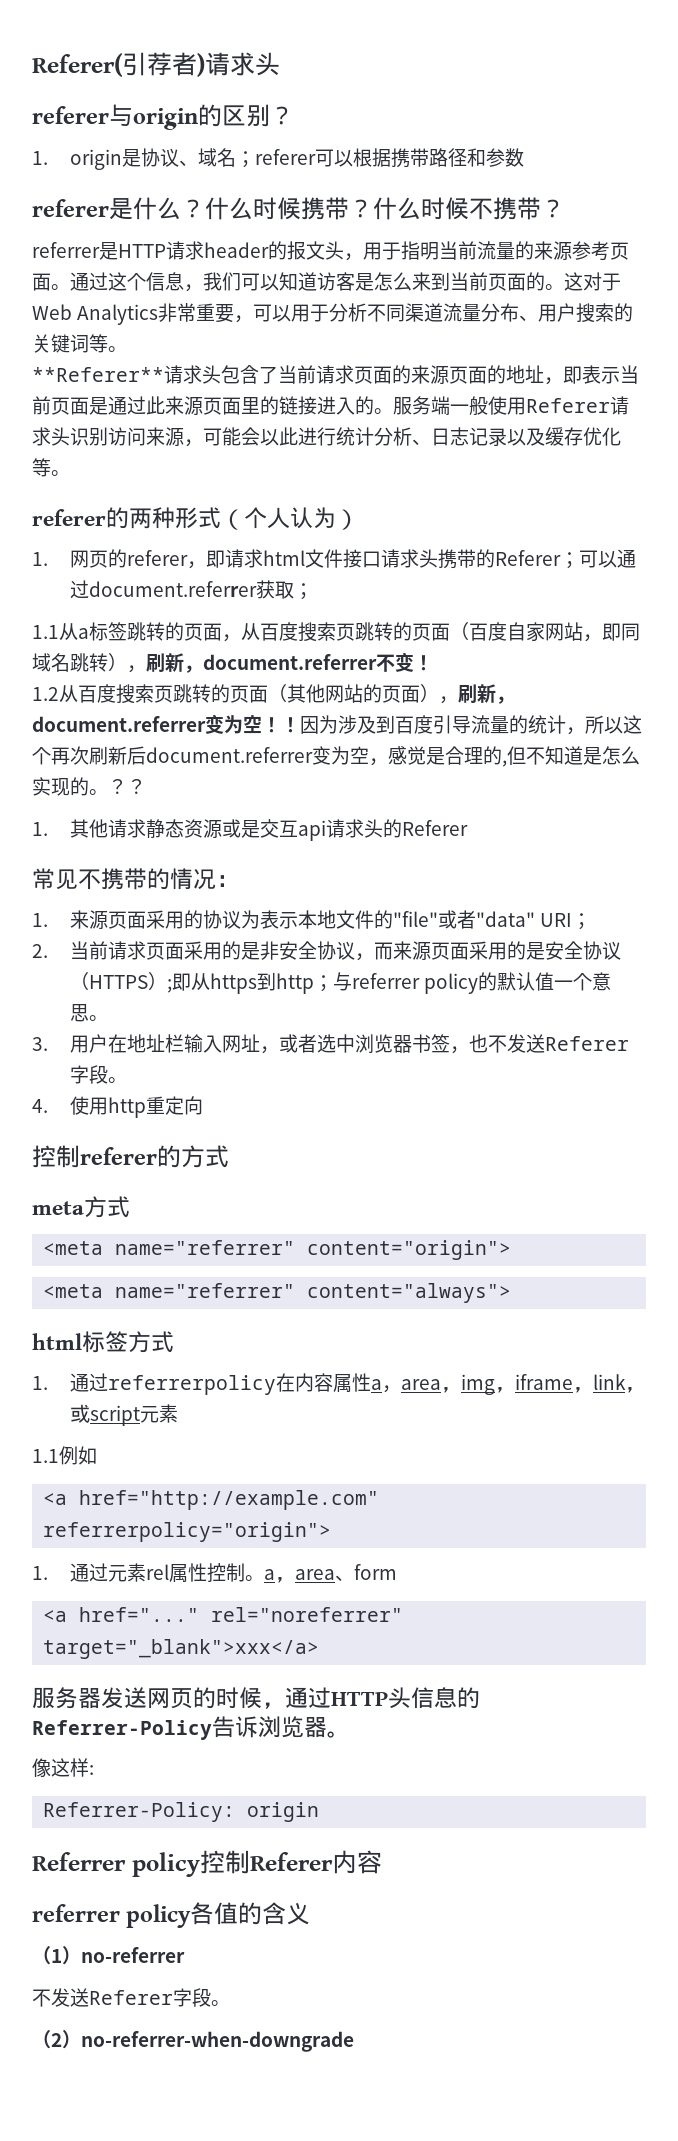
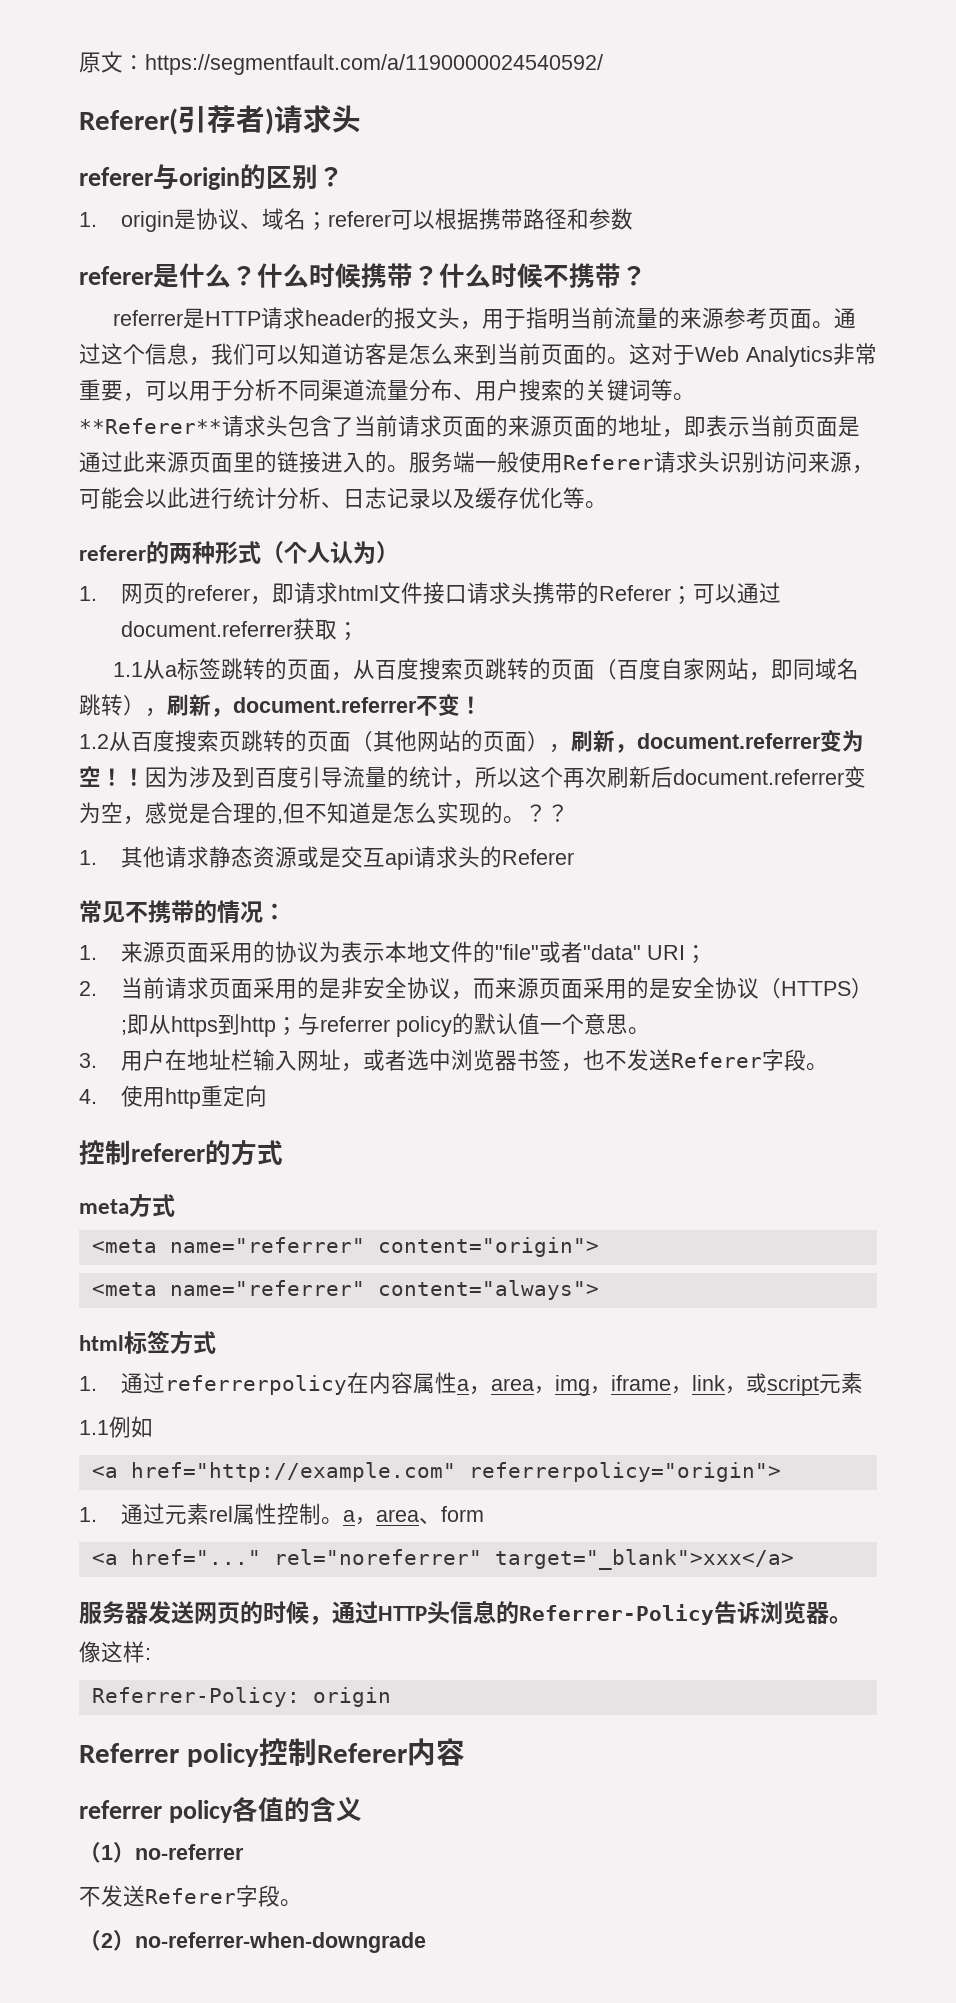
(32, 65) none -> [79,51,603,75] 原文：https://segmentfault.com/a/1190000024540592/ //

